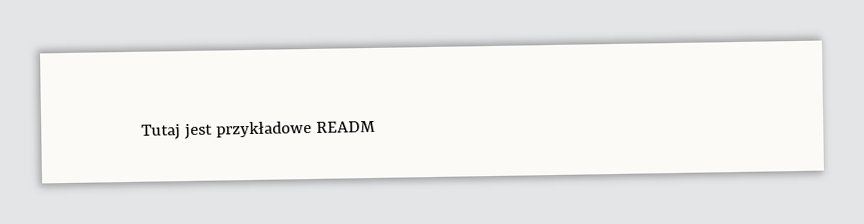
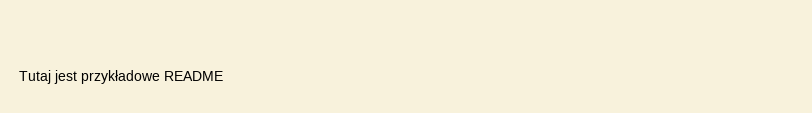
[315,120,376,133] READM -> [164,71,223,81] README

